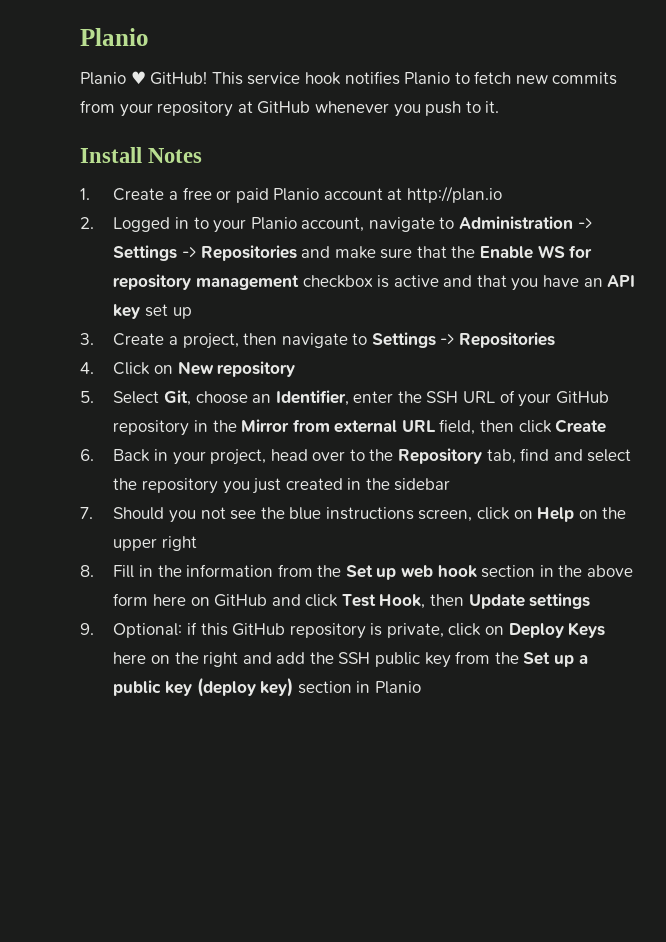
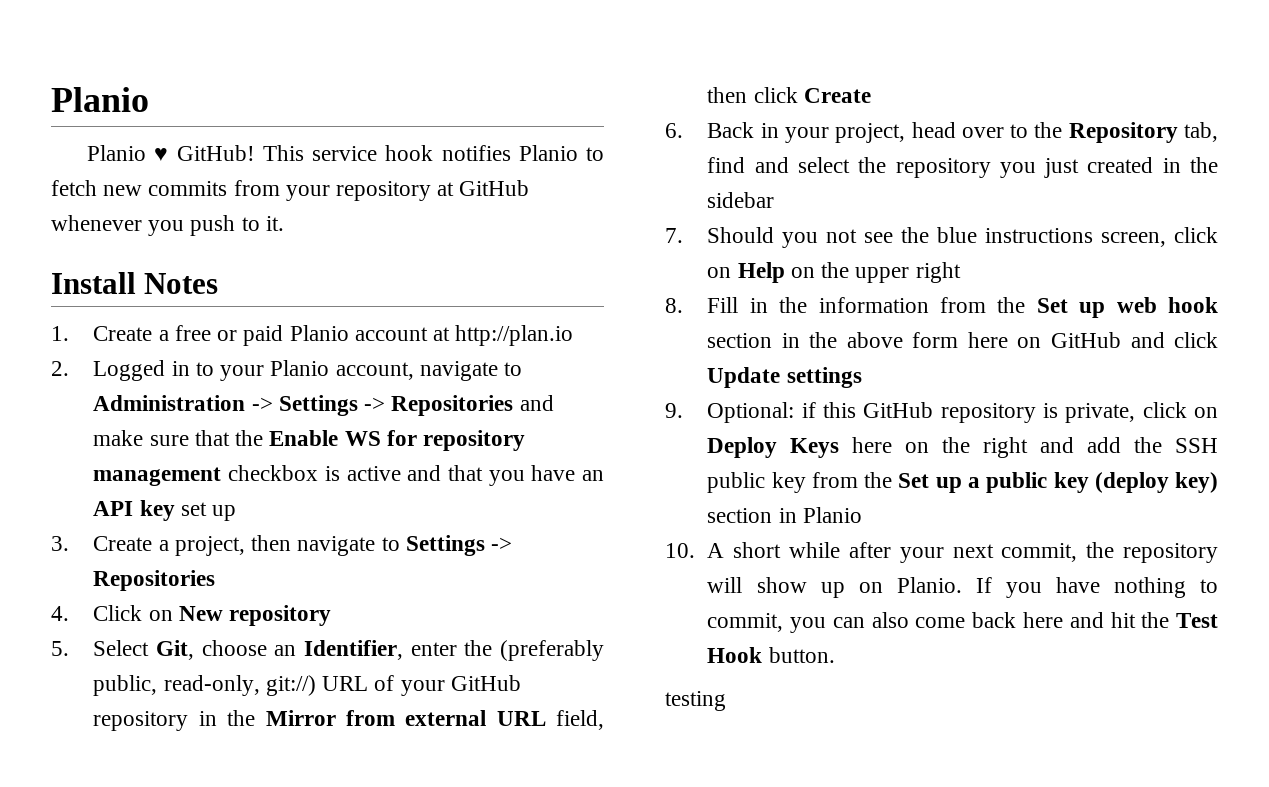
[426,391,459,403] SSH -> [500,640,604,661] [93,675,316,696] (preferably public, read-only, git://)
[341,594,465,609] Test Hook, then -> (1218, 340) none
(421, 687) none -> [665,542,1218,563] [707,577,1218,598] [707,612,1218,633] [707,647,835,663] [665,691,726,711] // 10. A short while after your next commit, the repository will show up on Planio. If you have nothing to commit, you can also come back here and hit the Test Hook button. // testing

